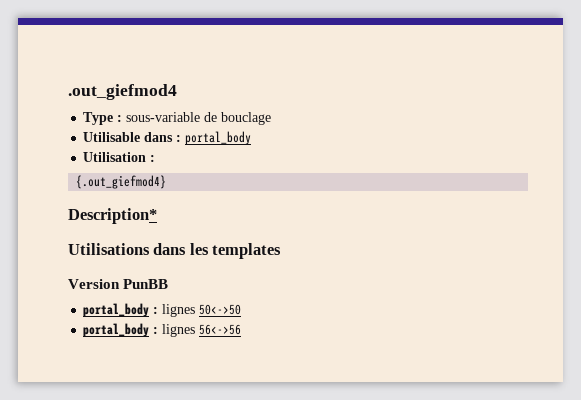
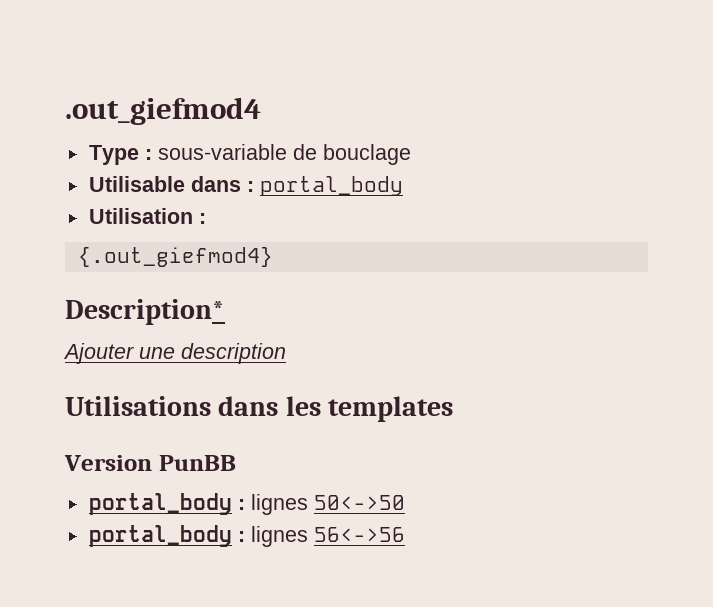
(157, 216) none -> [63,343,286,364] // Ajouter une description

